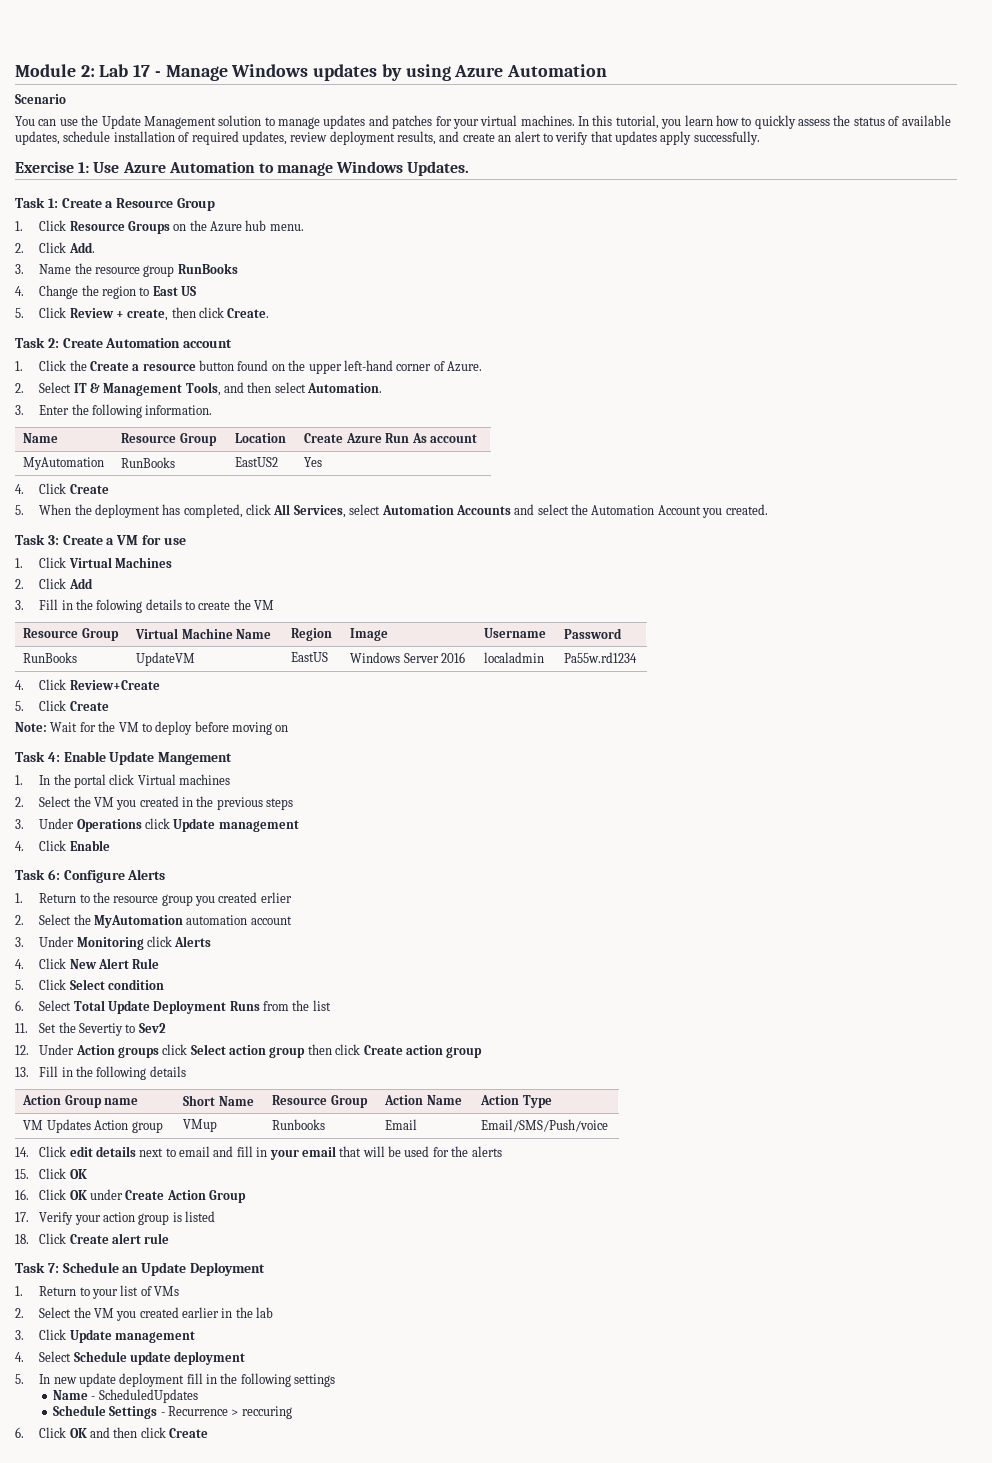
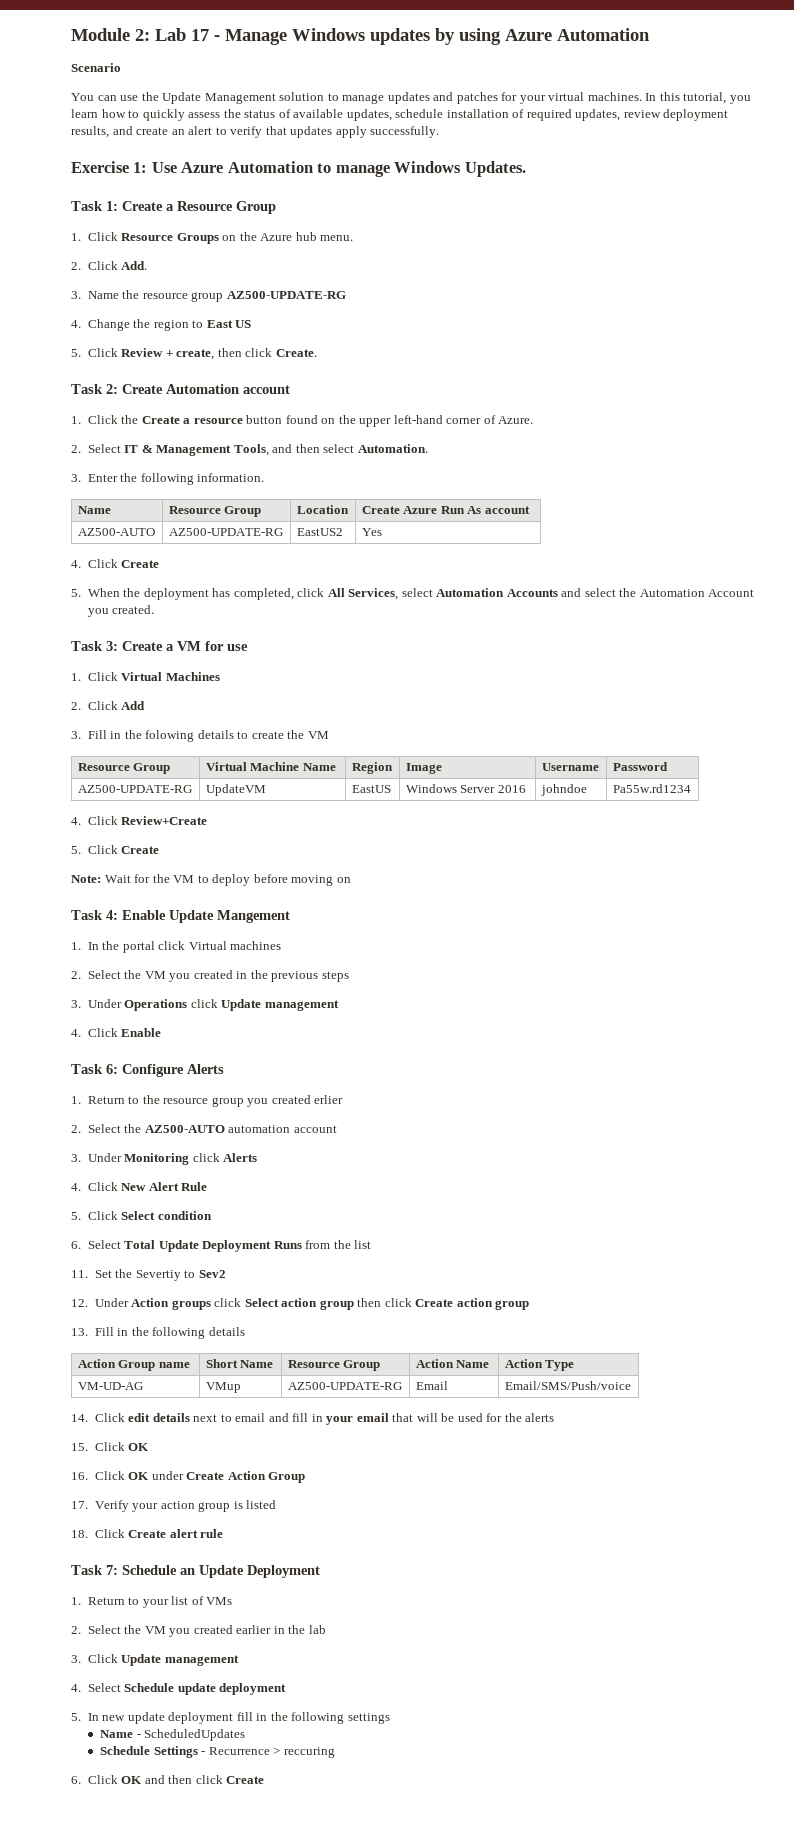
[177,263,238,274] RunBooks -> [226,291,346,299] AZ500-UPDATE-RG
[23,457,105,470] [121,457,176,468] MyAutomation | RunBooks -> [77,528,155,536] [168,528,283,536] AZ500-AUTO | AZ500-UPDATE-RG
[23,652,78,663] RunBooks -> [77,785,192,793] AZ500-UPDATE-RG
[484,652,545,663] localadmin -> [540,784,587,796] johndoe
[93,915,183,928] MyAutomation -> [144,1125,225,1133] AZ500-AUTO
[23,1119,163,1133] VM Updates Action group -> [77,1382,143,1390] VM-UD-AG
[272,1119,326,1130] Runbooks -> [287,1382,402,1390] AZ500-UPDATE-RG

